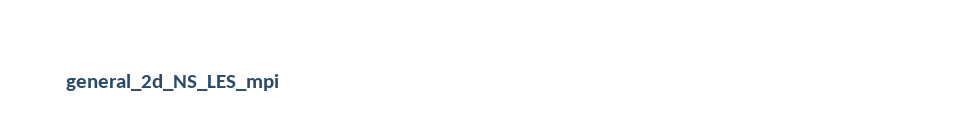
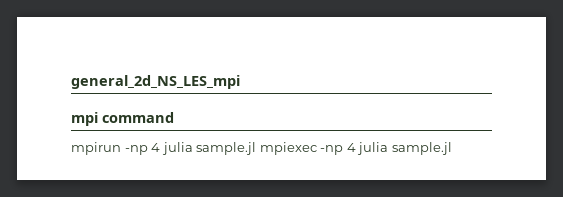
(279, 82) none -> [71,112,174,126] [71,142,452,155] // mpi command // mpirun -np 4 julia sample.jl mpiexec -np 4 julia sample.jl

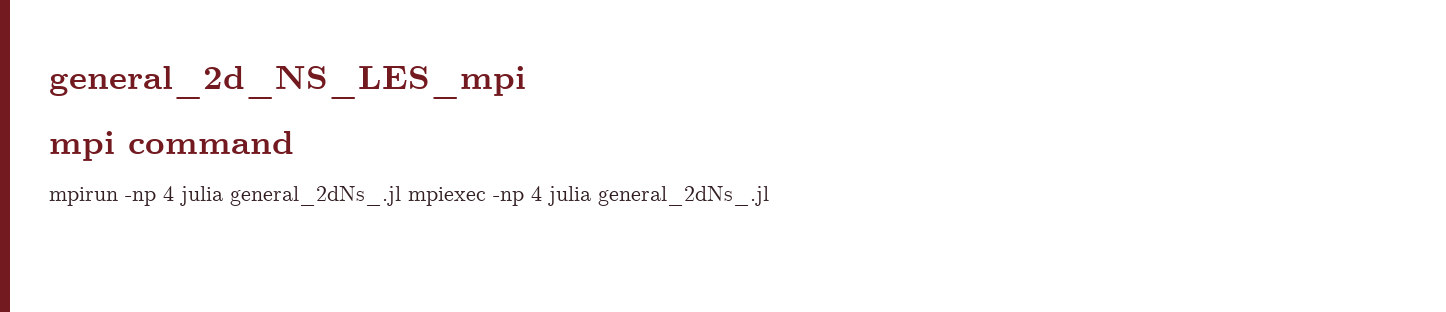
[196,142,257,155] sample.jl -> [230,186,401,206] general_2dNs_.jl
[391,142,452,155] sample.jl -> [598,186,769,206] general_2dNs_.jl

